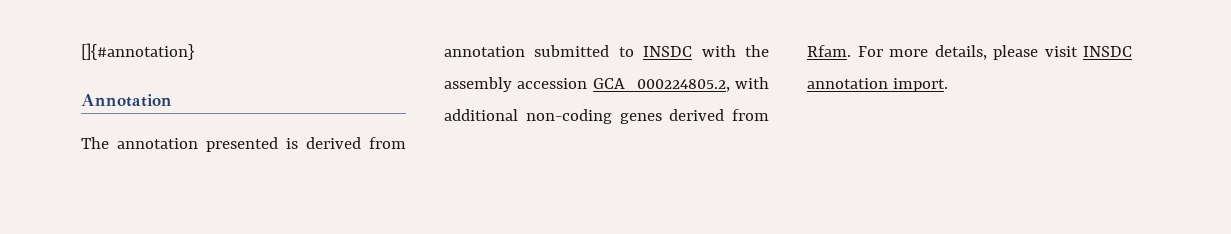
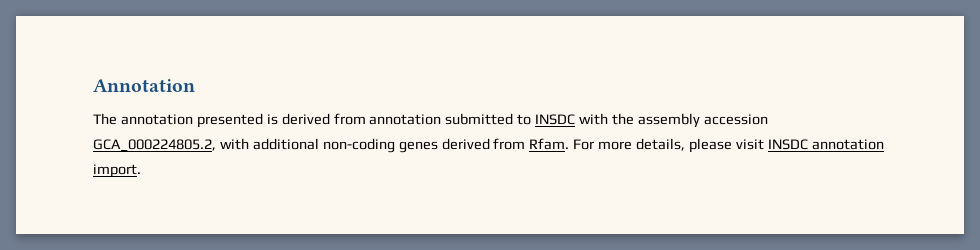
[81,43,194,60] []{#annotation} // -> (93, 85) none

